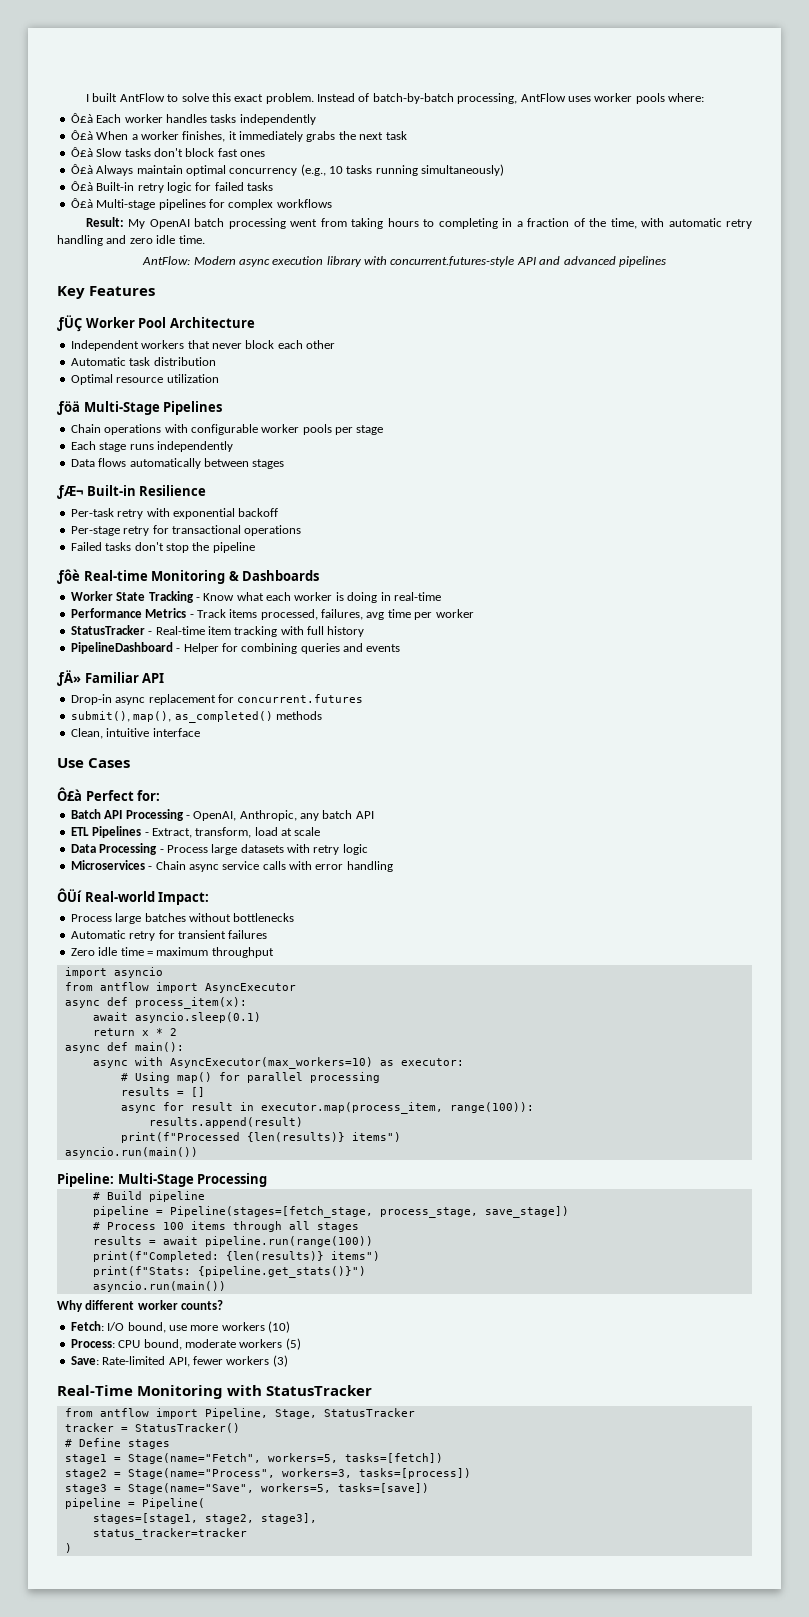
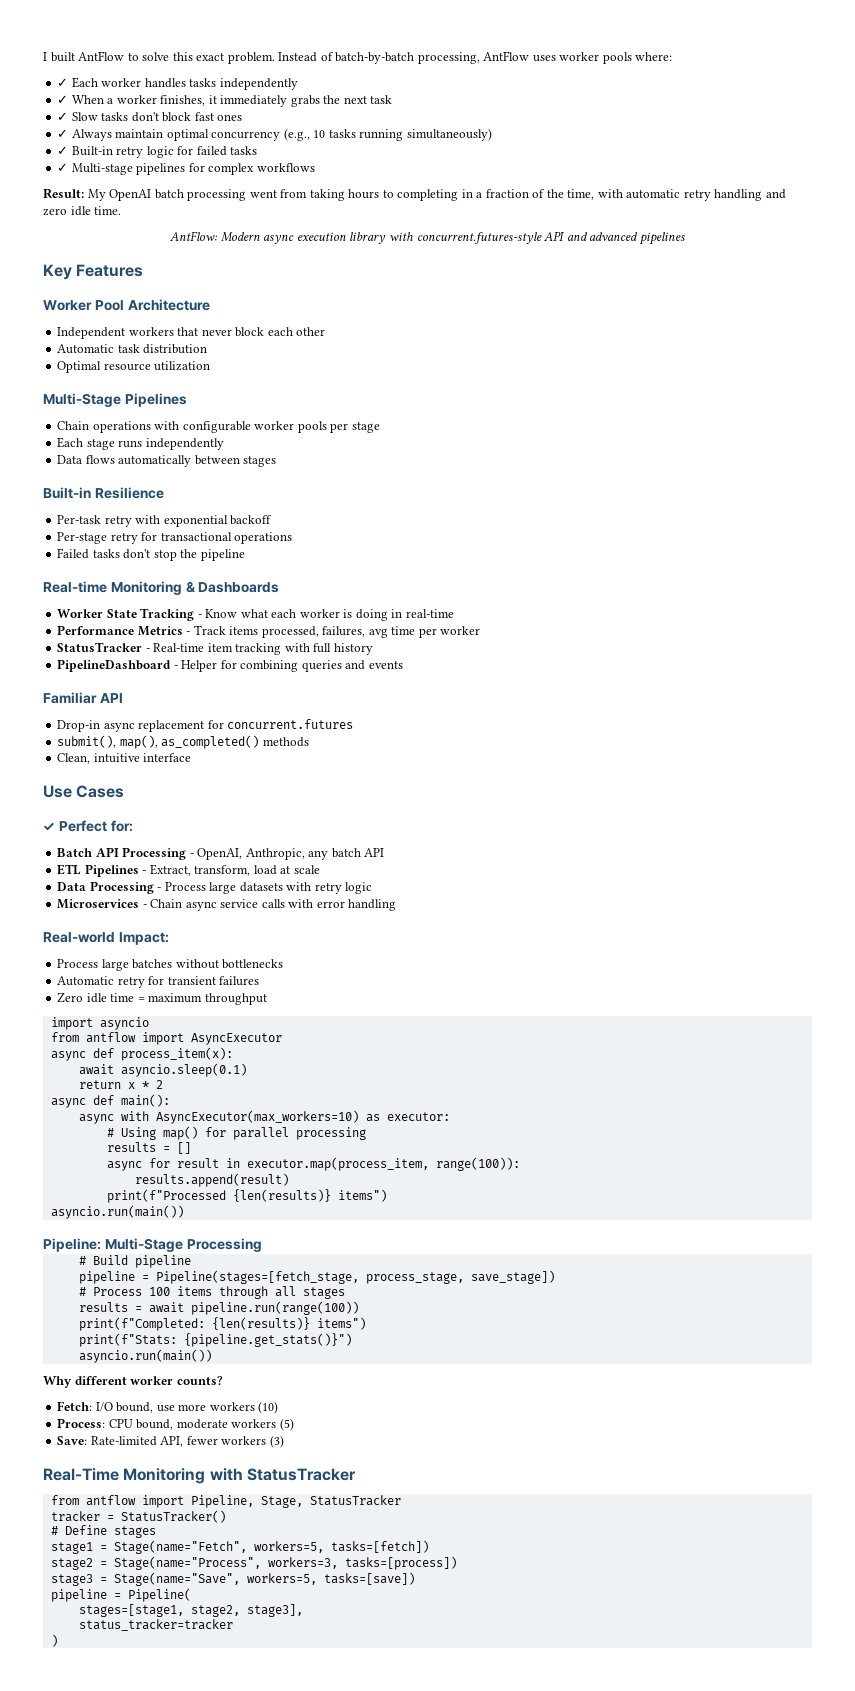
[70,113,93,123] Ô£à -> [57,78,69,87] ✓
[70,130,93,140] Ô£à -> [57,95,69,104] ✓
[70,147,93,157] Ô£à -> [57,112,69,121] ✓
[70,164,93,174] Ô£à -> [57,129,69,138] ✓
[70,181,93,191] Ô£à -> [57,146,69,155] ✓
[70,198,93,208] Ô£à -> [57,163,69,172] ✓
[57,315,82,332] ƒÜÇ -> (144, 270) none
[57,401,80,415] ƒöä -> (211, 366) none
[57,485,83,499] ƒÆ¬ -> (277, 461) none
[57,569,80,584] ƒôè -> (245, 555) none
[57,670,81,686] ƒÄ» -> (403, 665) none
[57,787,82,801] Ô£à -> [43,822,55,831] ✓
[57,888,82,902] ÔÜí -> (397, 905) none

